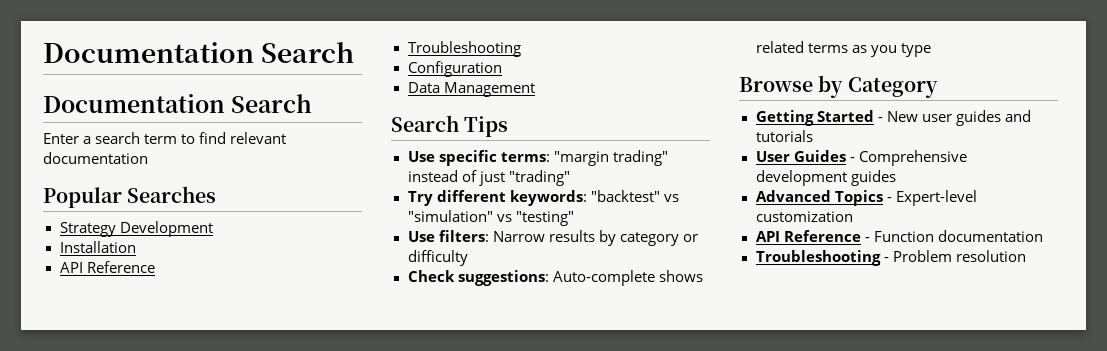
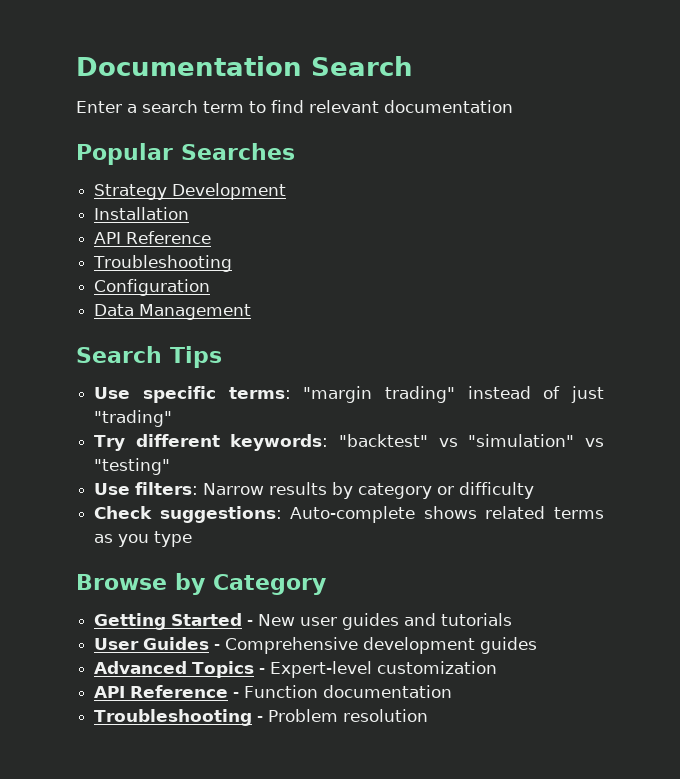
[43,41,355,63] [43,94,313,113] Documentation Search // Documentation Search -> [76,56,413,76] Documentation Search

